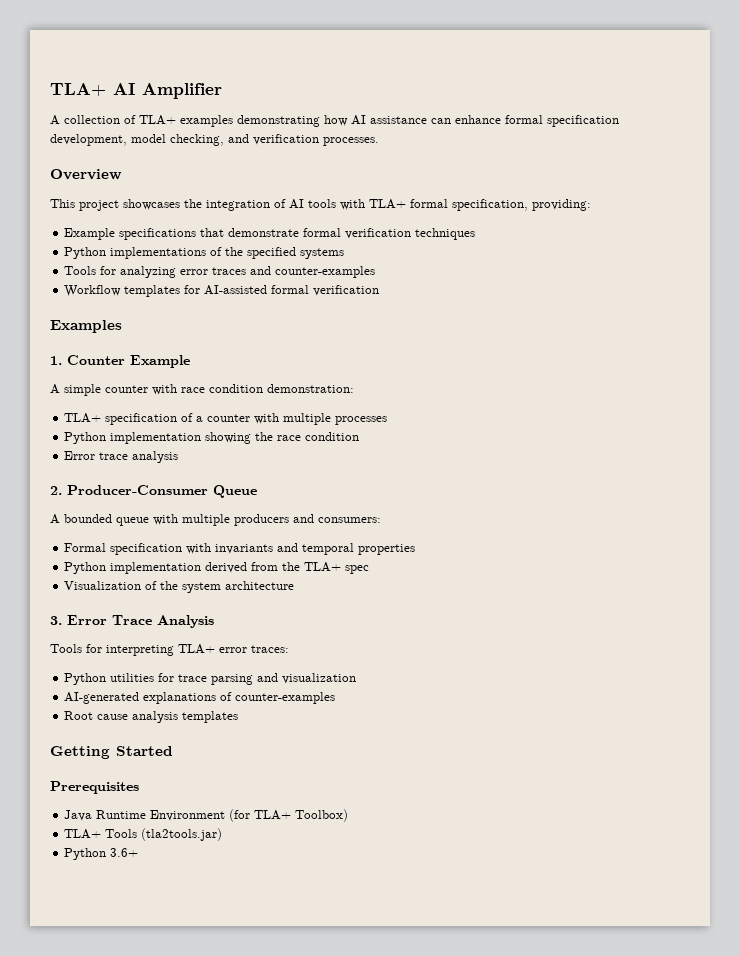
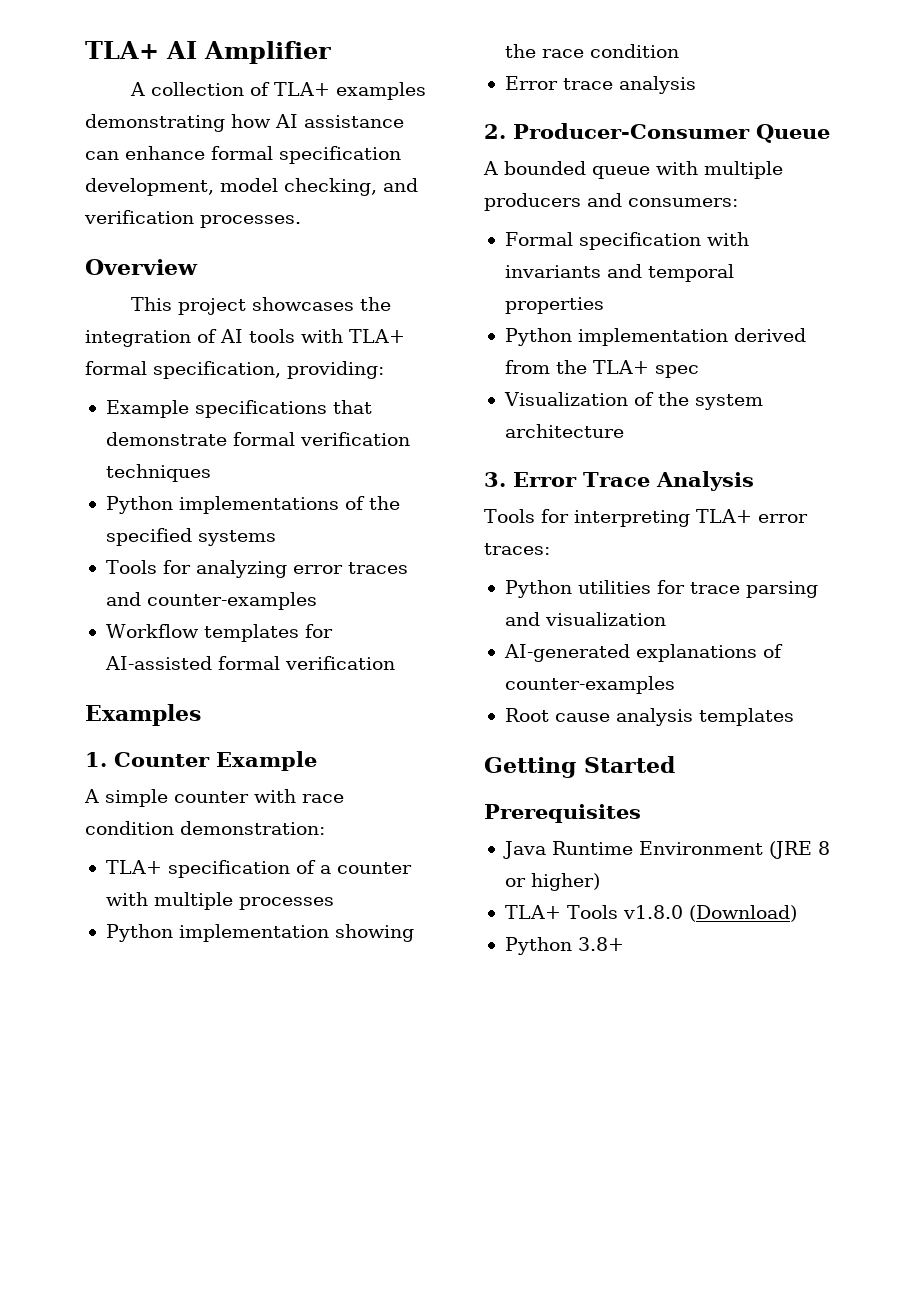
[229,809,349,822] (for TLA+ Toolbox) -> [768,841,830,859] [504,873,600,891] (JRE 8 or higher)
[141,828,223,841] [64,848,139,860] (tla2tools.jar) // Python 3.6+ -> [622,905,797,922] [504,937,624,955] v1.8.0 (Download) // Python 3.8+

